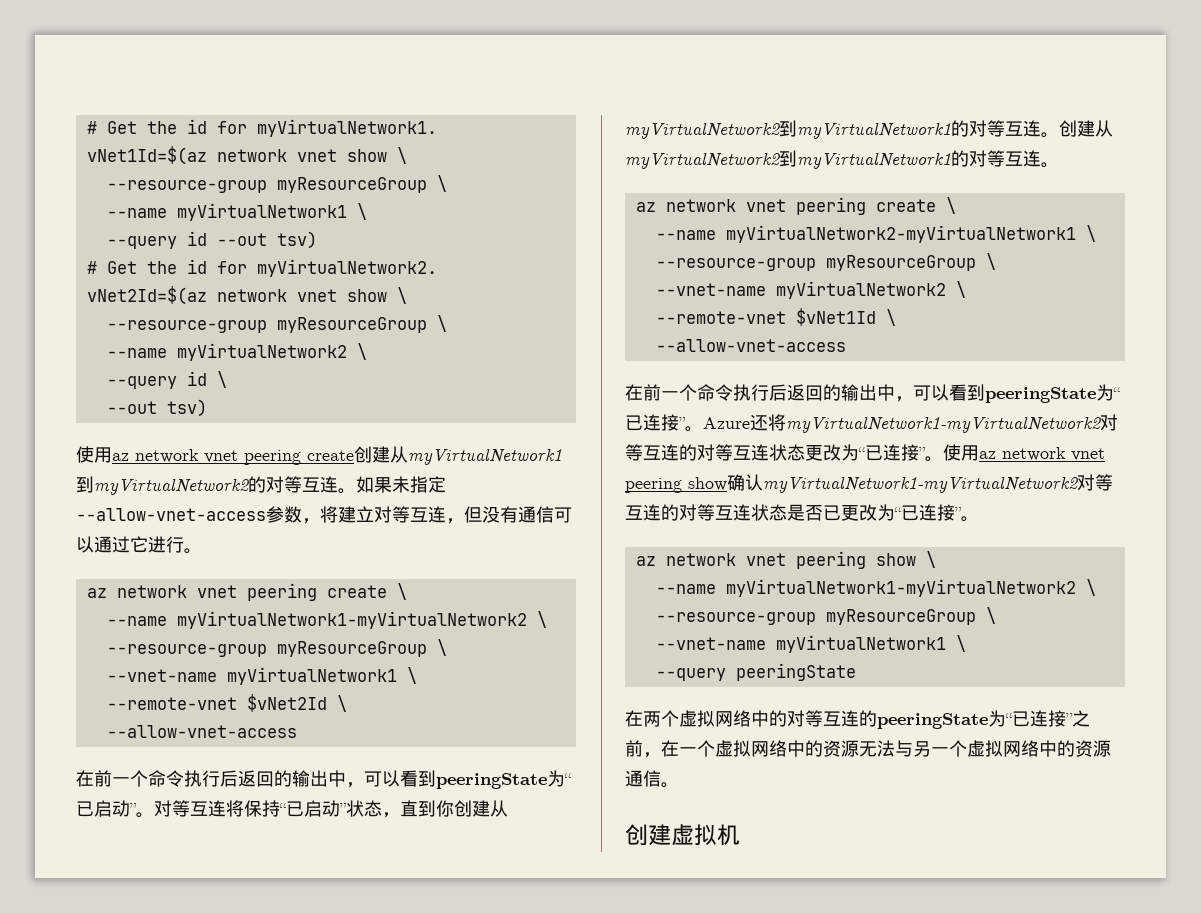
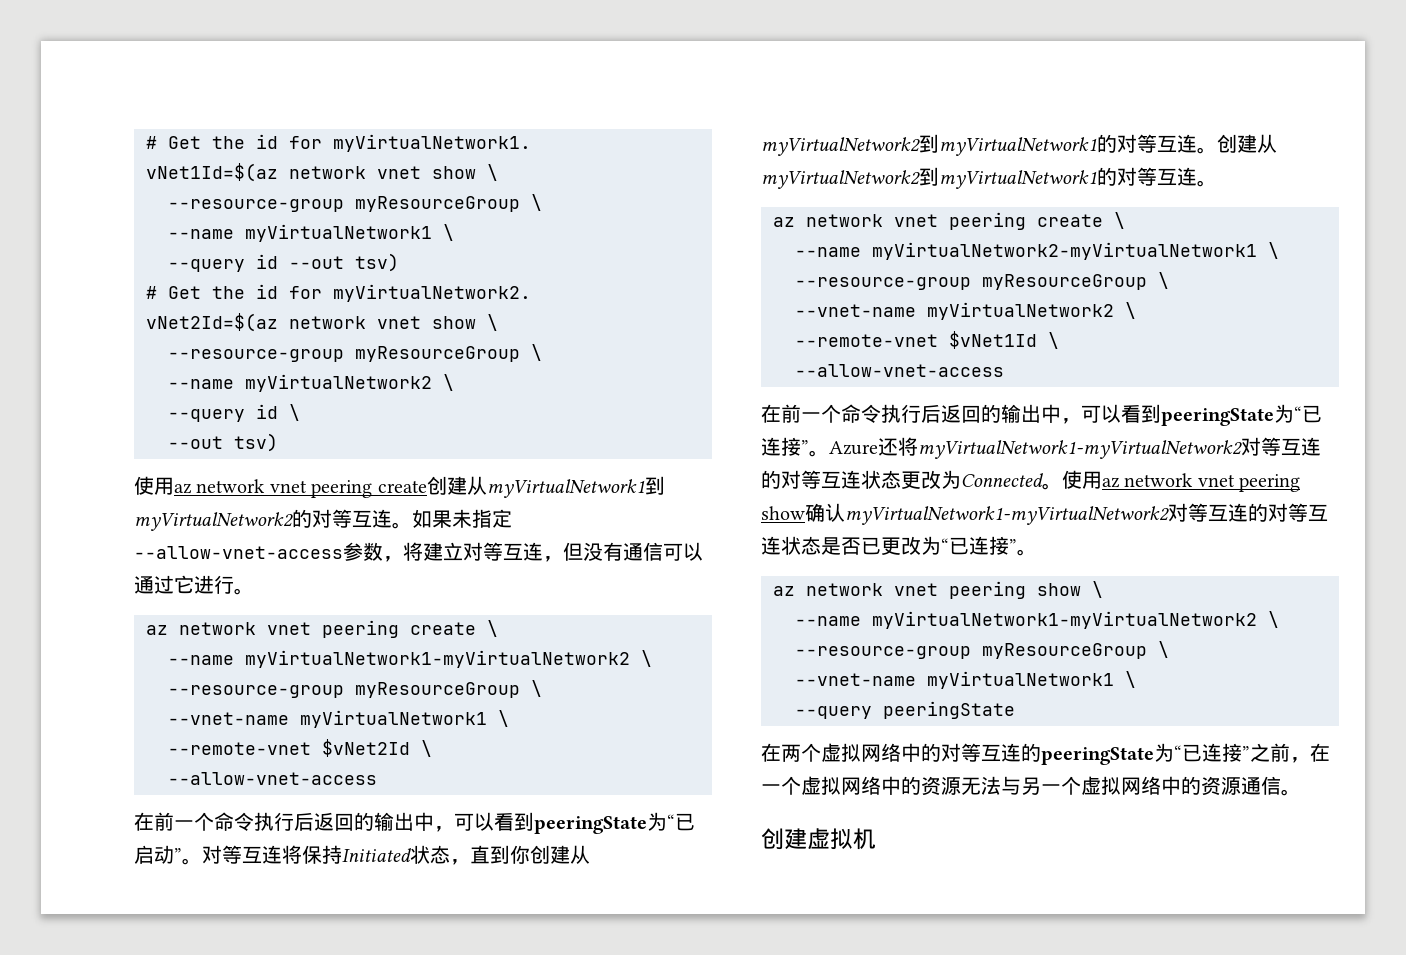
[279,800,347,817] “已启动” -> [342,848,411,862] Initiated
[858,444,926,461] “已连接” -> [961,473,1043,487] Connected

